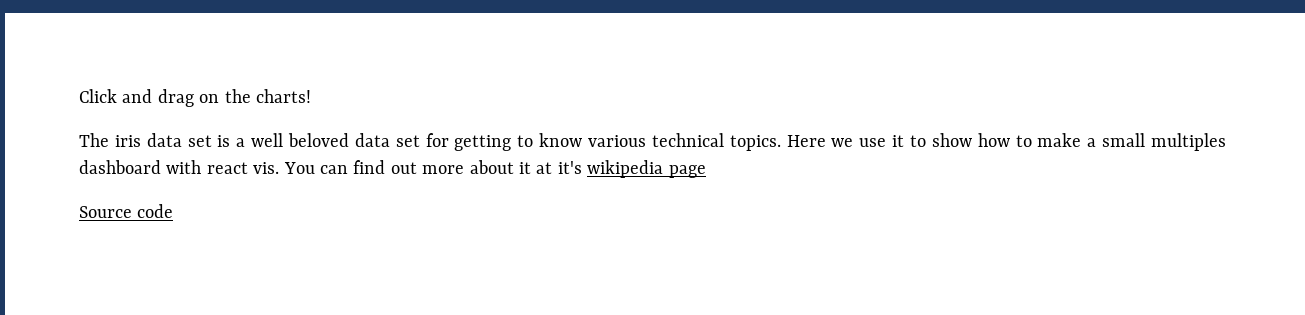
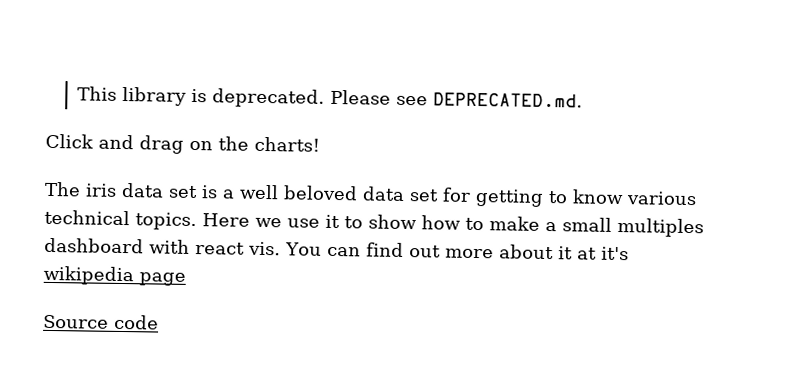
(79, 96) none -> [77,86,584,108] This library is deprecated. Please see DEPRECATED.md. //

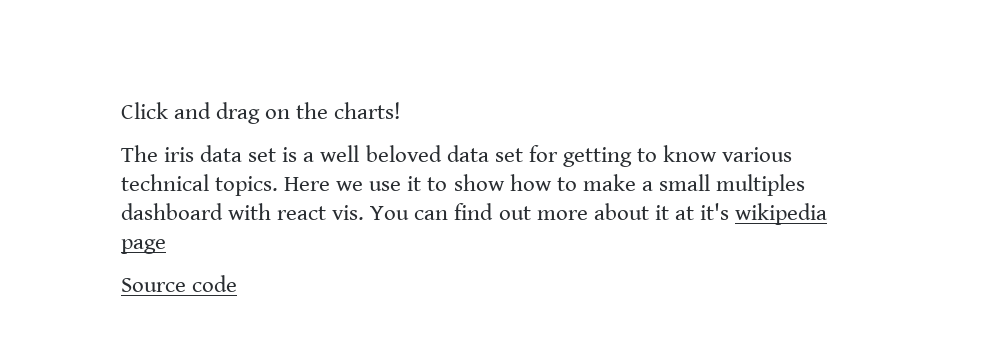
[77,86,584,108] This library is deprecated. Please see DEPRECATED.md. // -> (121, 110) none

